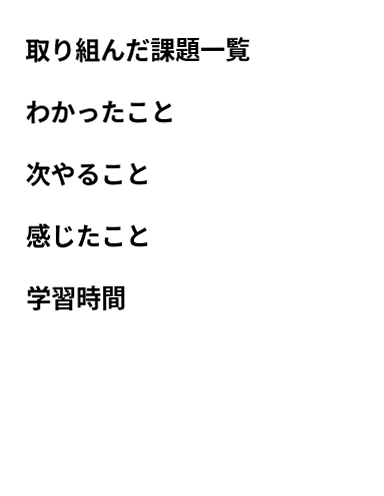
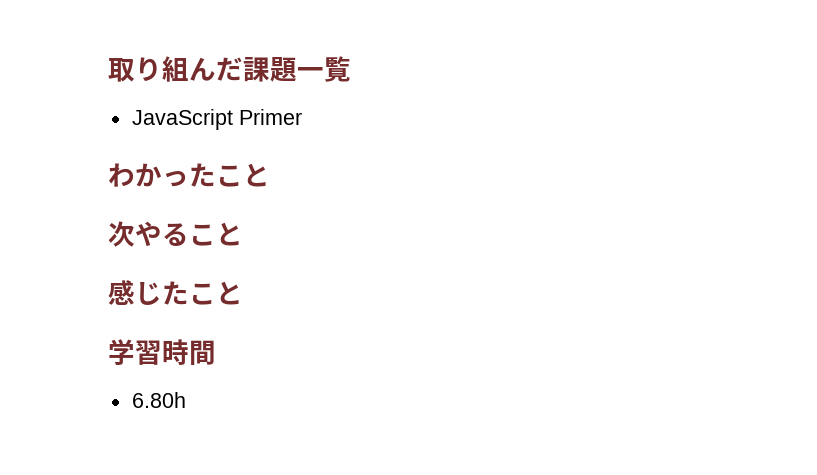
(251, 49) none -> [131,109,302,130] // JavaScript Primer
(127, 298) none -> [131,392,186,408] // 6.80h

